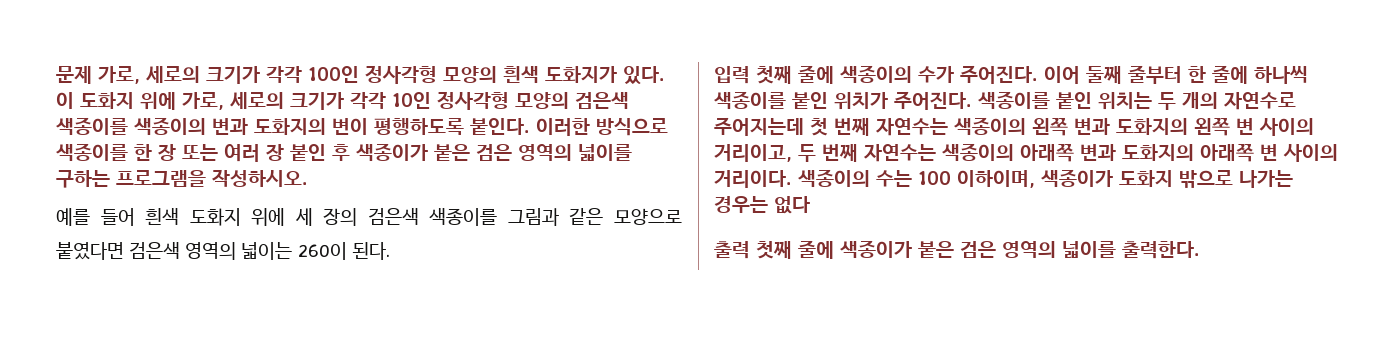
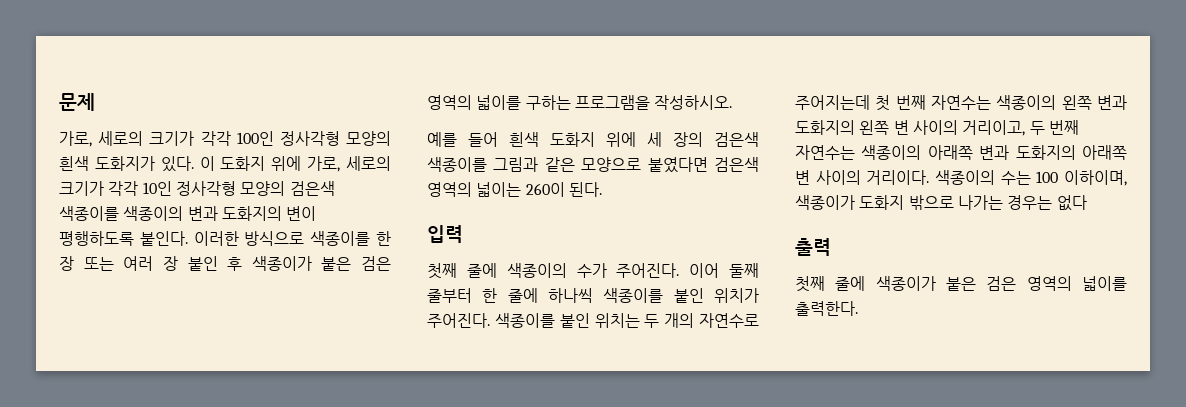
(92, 75) none -> (95, 102) //
(750, 75) none -> (463, 234) //
(750, 250) none -> (831, 247) //

